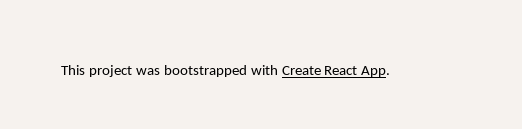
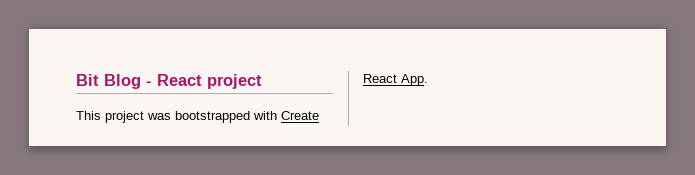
(61, 70) none -> [76,74,262,89] Bit Blog - React project //

